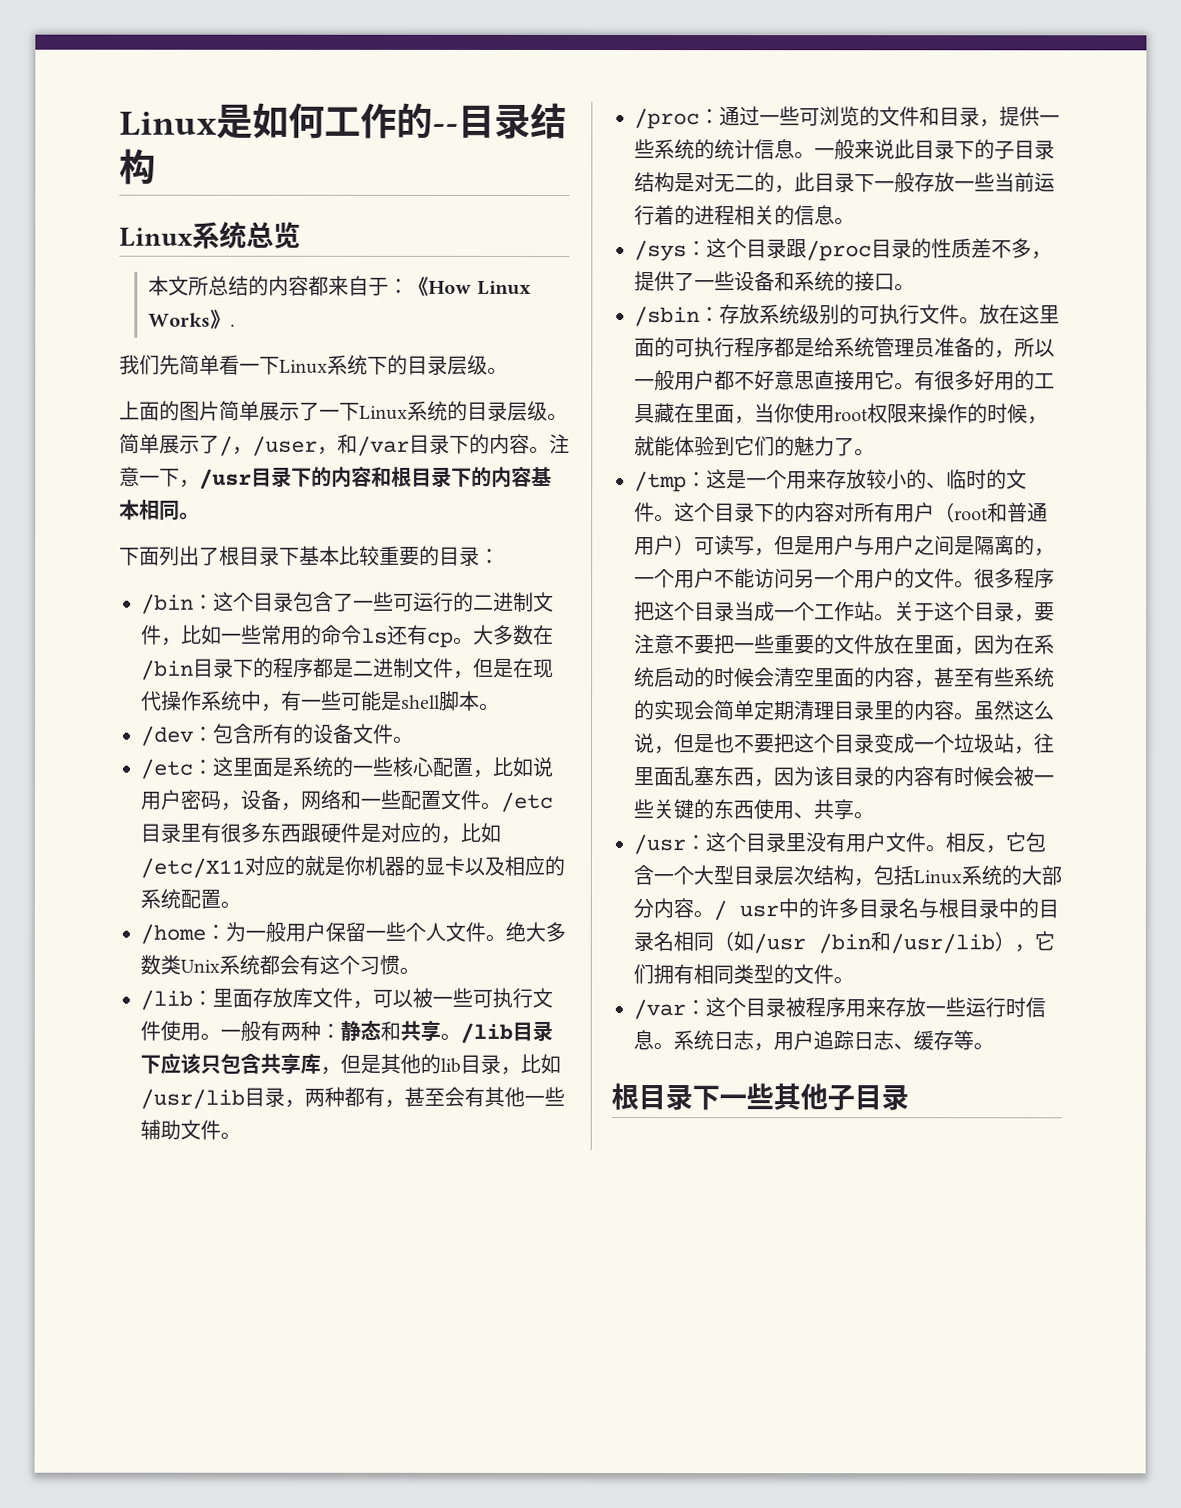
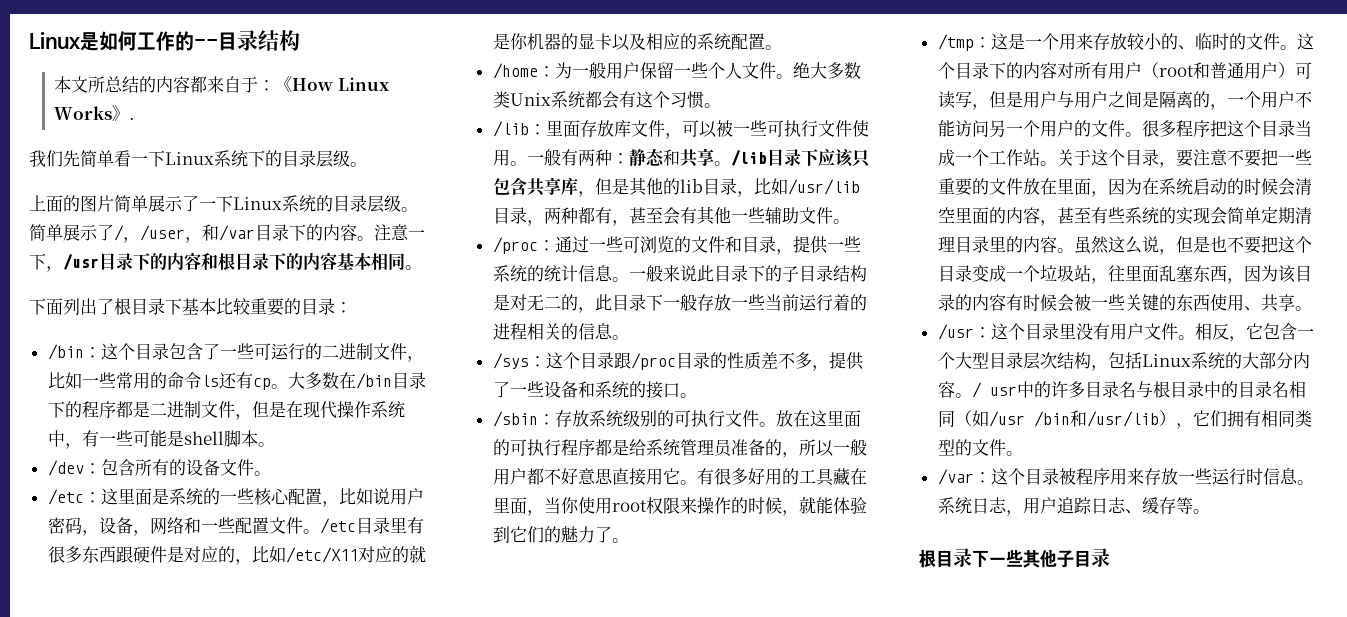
[119,221,301,249] // Linux系统总览 -> (300, 40) none

